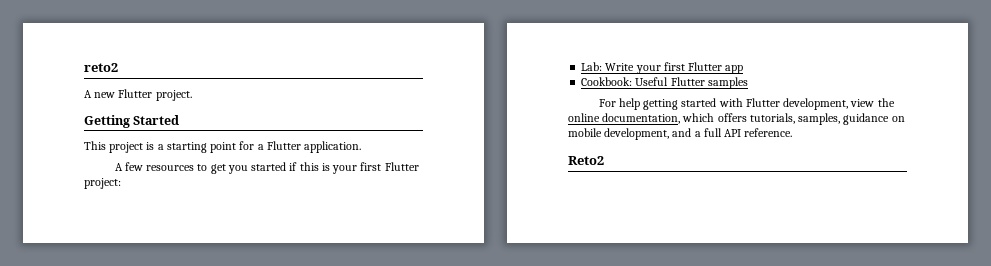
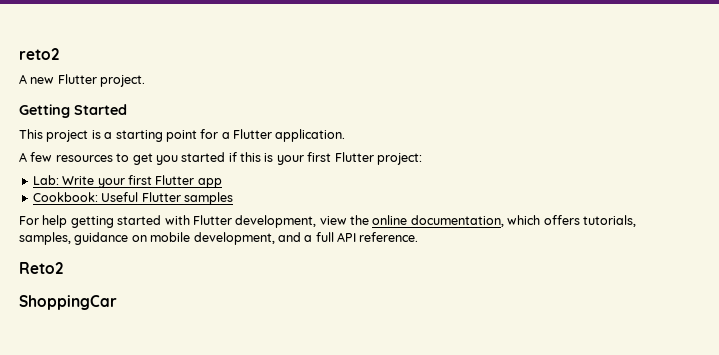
(604, 160) none -> [19,295,117,310] // ShoppingCar

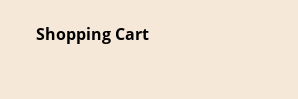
[19,48,59,60] [19,74,146,87] [19,104,127,118] [19,129,346,142] [19,152,422,165] [32,175,222,188] [32,192,233,205] [19,215,636,228] [19,232,419,245] [19,262,63,274] [19,295,117,310] reto2 // A new Flutter project. // Getting Started // This project is a starting point for a Flutter application. // A few resources to get you started if this is your first Flutter project: // Lab: Write your first Flutter app // Cookbook: Useful Flutter samples // For help getting started with Flutter development, view the online documentation, which offers tutorials, samples, guidance on mobile development, and a full API reference. // Reto2 // ShoppingCar -> [36,27,150,44] Shopping Cart

